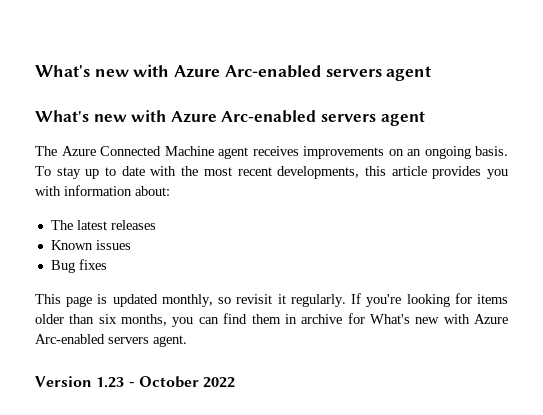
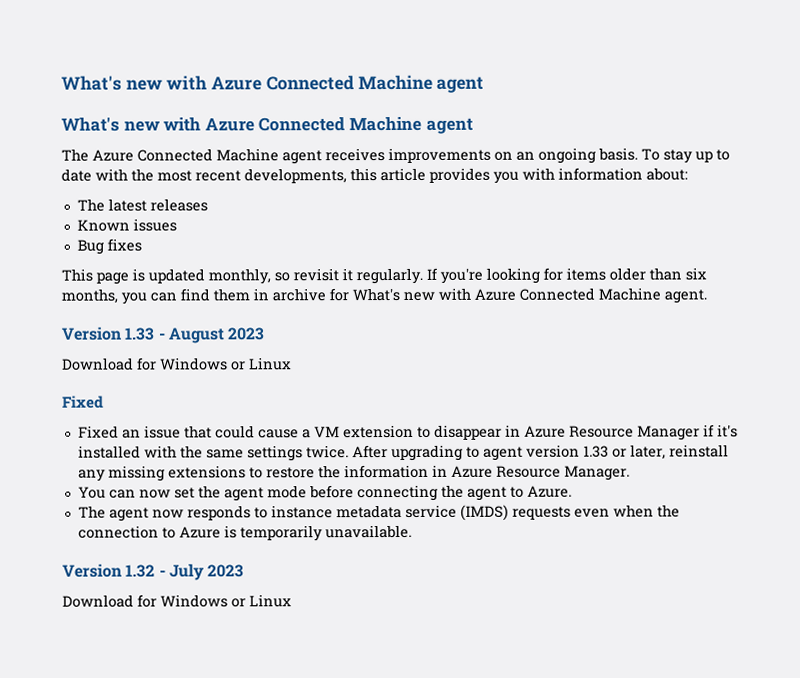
[35,64,382,78] What's new with Azure Arc-enabled servers -> [61,74,433,91] What's new with Azure Connected Machine
[221,110,376,123] Arc-enabled servers -> [258,116,422,132] Connected Machine
[35,334,149,344] Arc-enabled servers -> [519,287,661,301] Connected Machine
[96,376,236,388] 1.23 - October 2022 -> [124,327,266,344] [62,357,292,371] [62,395,104,409] [77,424,738,441] [77,444,729,462] [77,464,630,482] [77,484,572,502] [77,504,680,522] [77,524,412,542] [62,563,245,581] [62,594,292,608] 1.33 - August 2023 // Download for Windows or Linux // Fixed // Fixed an issue that could cause a VM extension to disappear in Azure Resource Manager if it's installed with the same settings twice. After upgrading to agent version 1.33 or later, reinstall any missing extensions to restore the information in Azure Resource Manager. // You can now set the agent mode before connecting the agent to Azure. // The agent now responds to instance metadata service (IMDS) requests even when the connection to Azure is temporarily unavailable. // Version 1.32 - July 2023 // Download for Windows or Linux

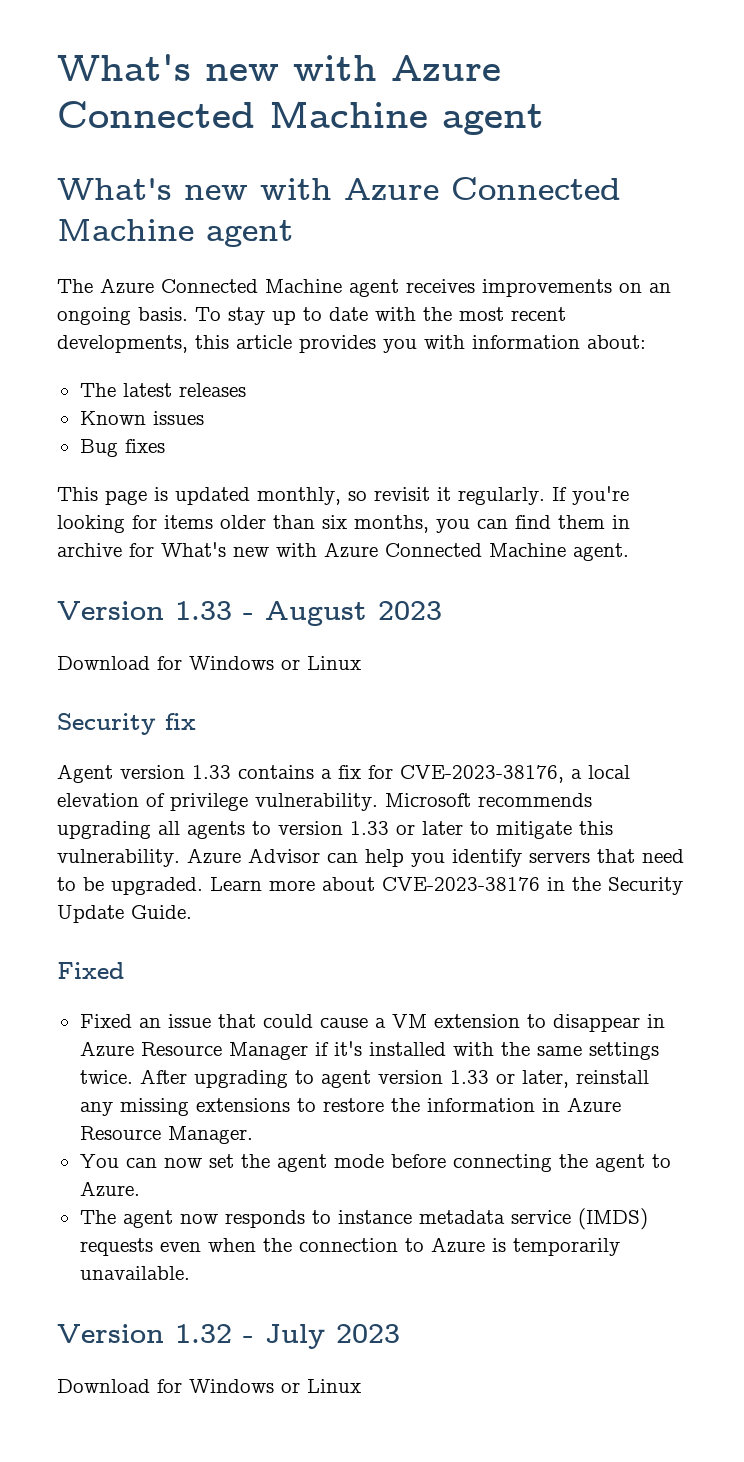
(292, 364) none -> [57,713,196,735] [57,764,630,783] [57,793,592,811] [57,821,613,839] [57,848,684,867] [57,877,683,895] [57,905,192,923] // Security fix // Agent version 1.33 contains a fix for CVE-2023-38176, a local elevation of privilege vulnerability. Microsoft recommends upgrading all agents to version 1.33 or later to mitigate this vulnerability. Azure Advisor can help you identify servers that need to be upgraded. Learn more about CVE-2023-38176 in the Security Update Guide.

